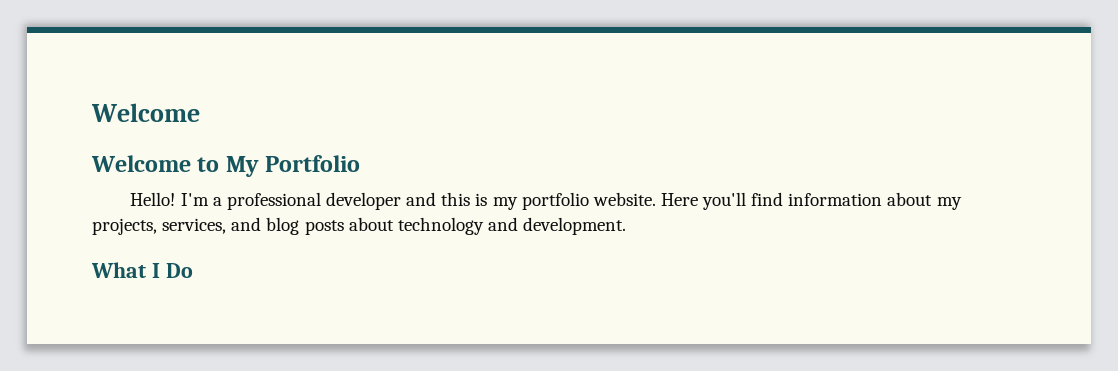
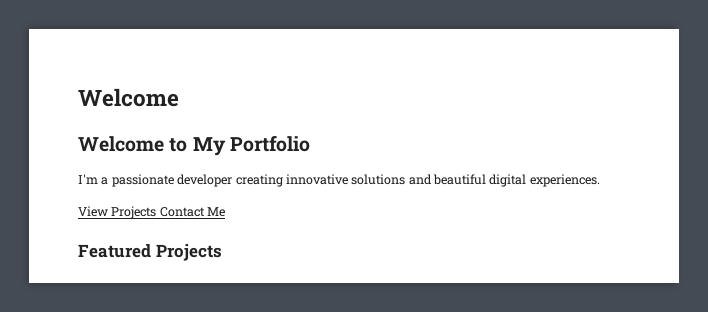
[130,192,176,206] Hello! -> (310, 143) none
[226,192,962,210] [92,217,627,235] [91,262,193,278] professional developer and this is my portfolio website. Here you'll find information about my projects, services, and blog posts about technology and development. // What I Do -> [111,174,600,187] [78,206,226,219] [78,244,222,261] passionate developer creating innovative solutions and beautiful digital experiences. // View Projects Contact Me // Featured Projects

